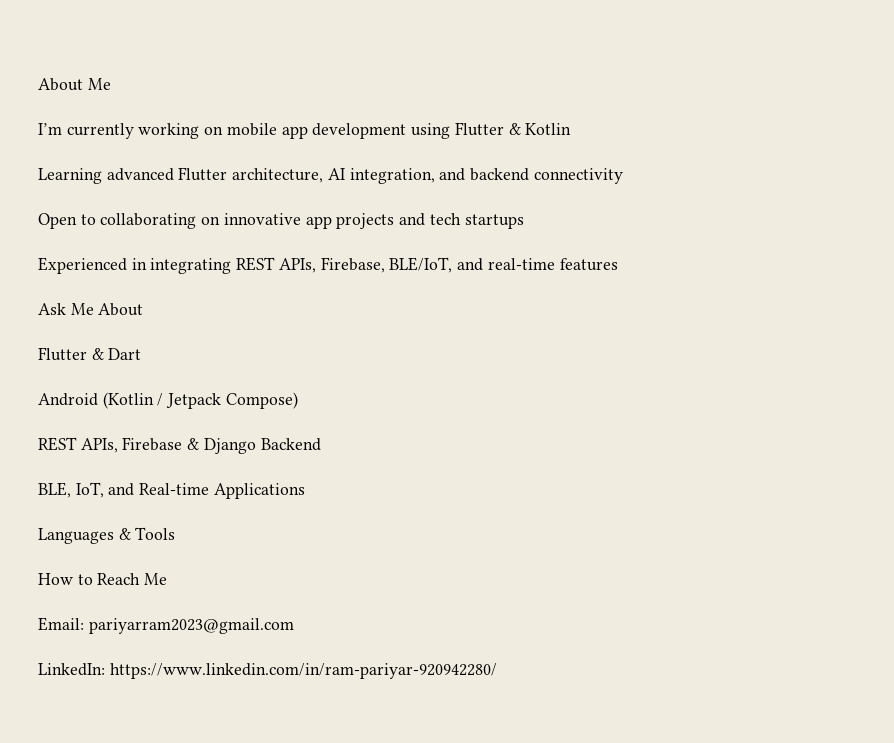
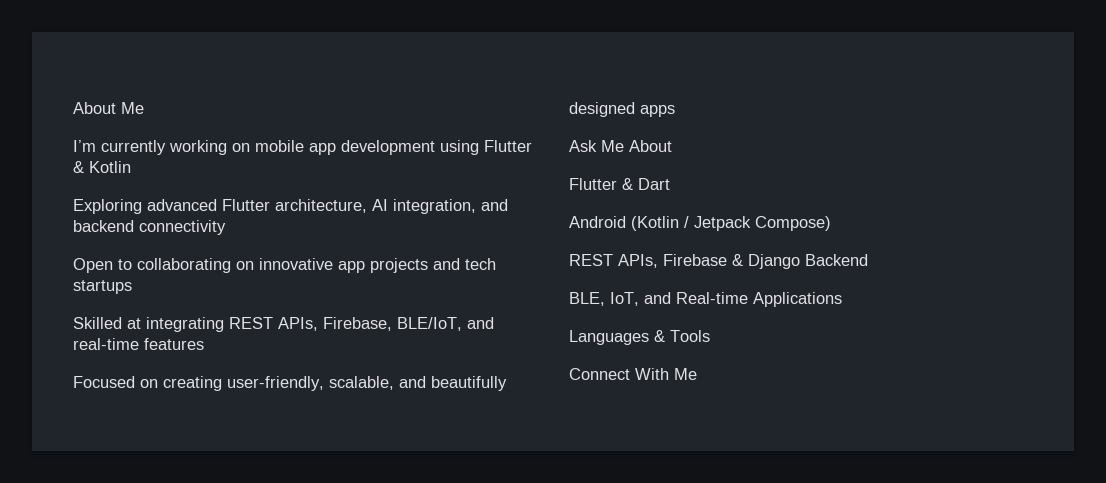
[38,168,102,184] Learning -> [73,199,142,214] Exploring
[38,257,147,274] Experienced in -> [73,317,141,329] Skilled at
(618, 264) none -> [73,376,507,391] [569,102,675,117] // Focused on creating user-friendly, scalable, and beautifully designed apps
[38,573,168,585] [38,617,294,634] [38,663,497,679] How to Reach Me // Email: pariyarram2023@gmail.com // LinkedIn: https://www.linkedin.com/in/ram-pariyar-920942280/ -> [569,368,697,380] Connect With Me

